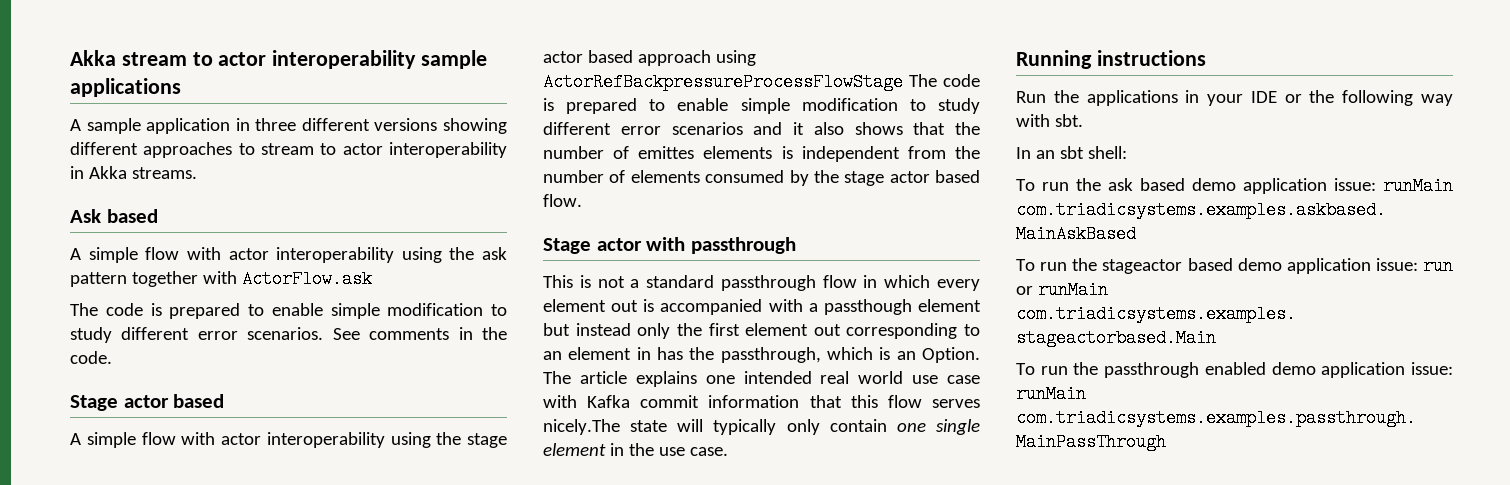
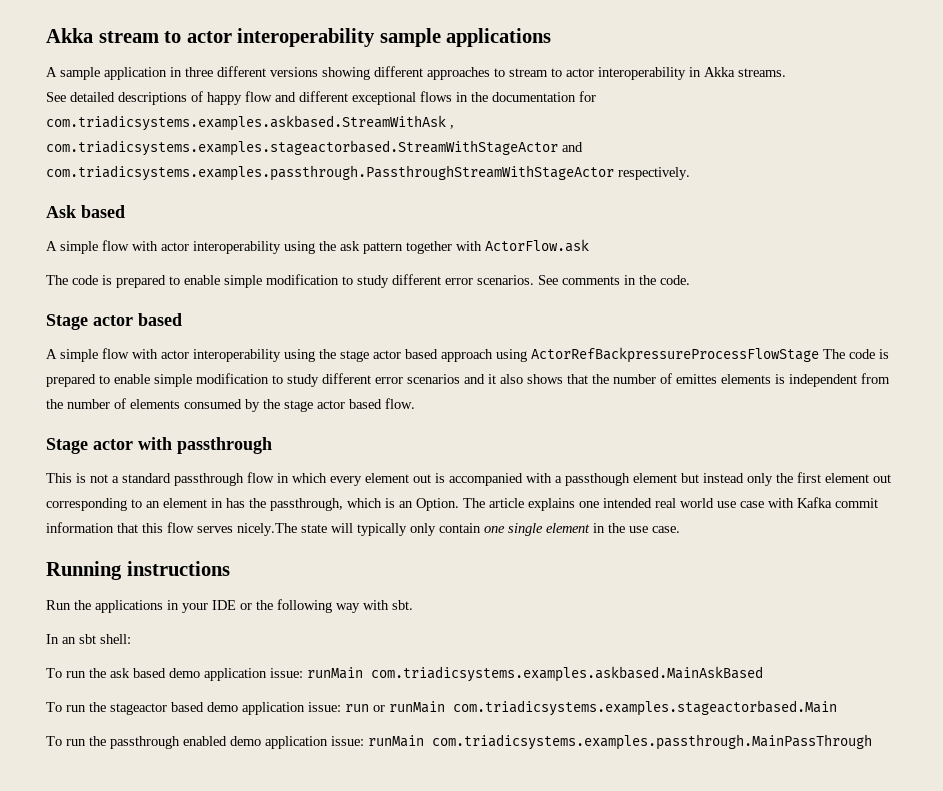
(197, 173) none -> [46,91,596,105] [46,115,454,131] [46,140,583,156] [46,165,690,181] // See detailed descriptions of happy flow and different exceptional flows in the documentation for com.triadicsystems.examples.askbased.StreamWithAsk , com.triadicsystems.examples.stageactorbased.StreamWithStageActor and com.triadicsystems.examples.passthrough.PassthroughStreamWithStageActor respectively.

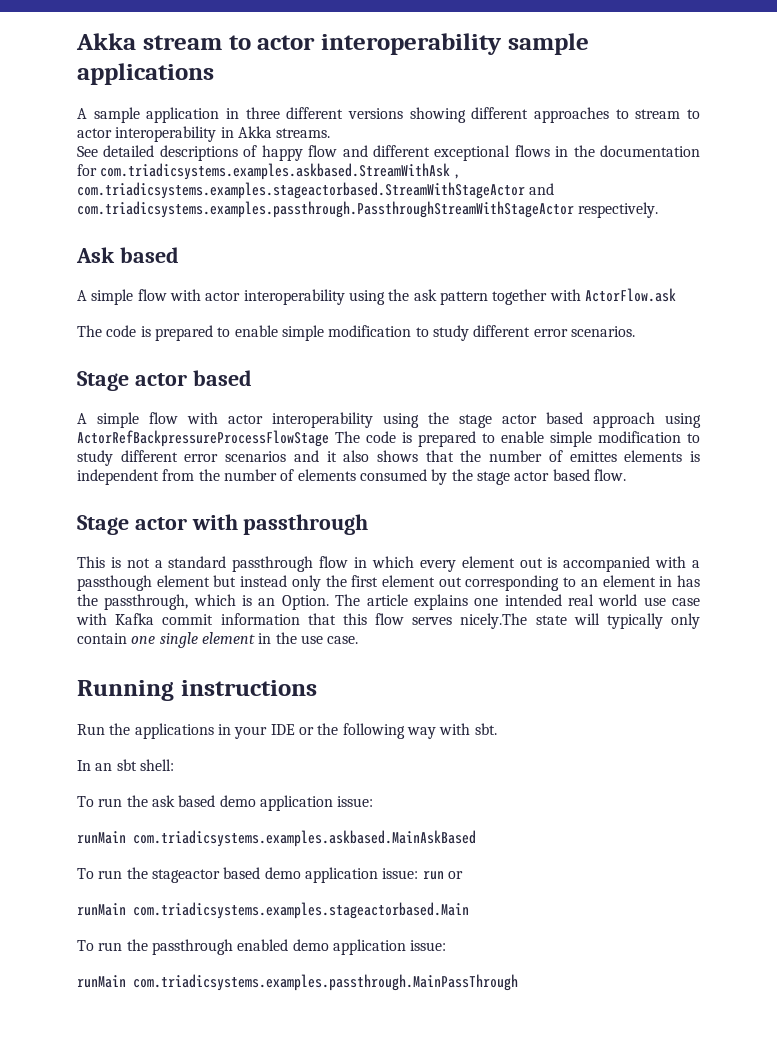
[538,275,690,285] See comments in the code. -> (635, 331) none
(303, 673) none -> (374, 801) //
(385, 708) none -> (463, 875) //
(364, 741) none -> (447, 945) //

